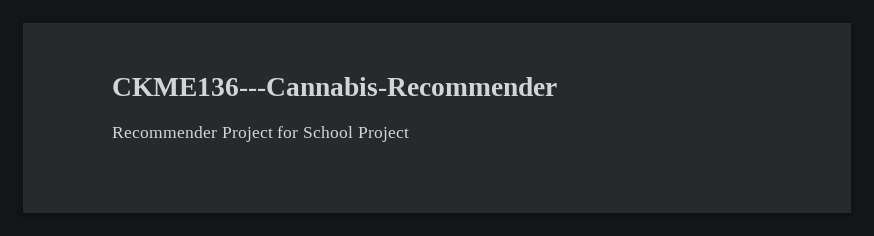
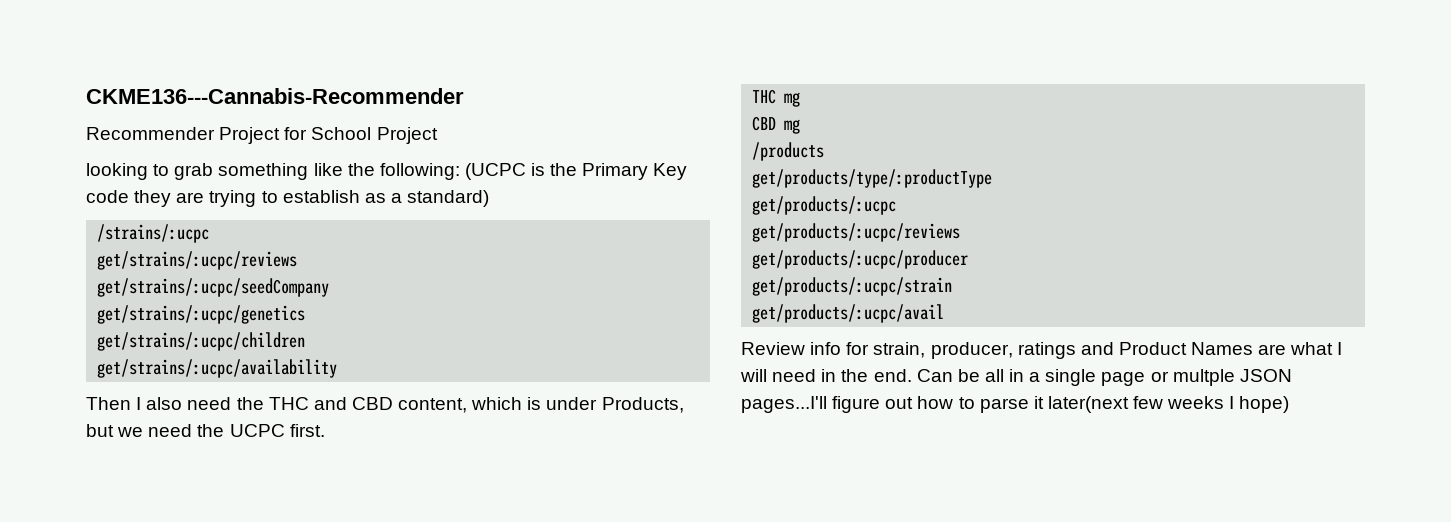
(409, 134) none -> [86,163,688,180] [86,190,490,207] [97,224,210,243] [97,251,298,270] [97,278,330,297] [97,305,306,324] [97,332,306,351] [97,359,338,378] [86,397,684,413] [86,424,325,437] [752,89,801,107] [752,116,801,134] [752,142,825,161] [752,169,993,188] [752,196,897,215] [752,223,961,242] [752,250,969,269] [752,277,953,296] [752,304,945,323] [741,342,1343,359] [740,369,1292,386] [741,396,1290,413] // looking to grab something like the following: (UCPC is the Primary Key code they are trying to establish as a standard) // /strains/:ucpc // get/strains/:ucpc/reviews // get/strains/:ucpc/seedCompany // get/strains/:ucpc/genetics // get/strains/:ucpc/children // get/strains/:ucpc/availability // Then I also need the THC and CBD content, which is under Products, but we need the UCPC first. // THC mg // CBD mg // /products // get/products/type/:productType // get/products/:ucpc // get/products/:ucpc/reviews // get/products/:ucpc/producer // get/products/:ucpc/strain // get/products/:ucpc/avail // Review info for strain, producer, ratings and Product Names are what I will need in the end. Can be all in a single page or multple JSON pages...I'll figure out how to parse it later(next few weeks I hope)

